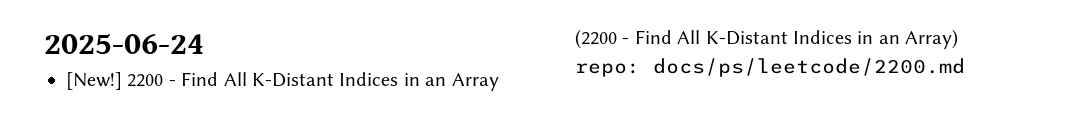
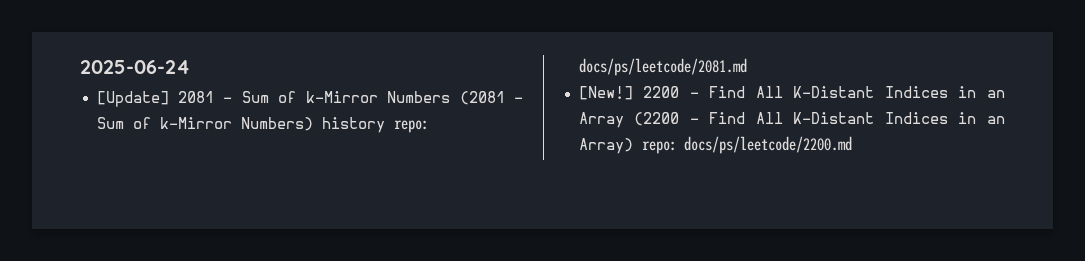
(204, 44) none -> [96,91,523,107] [96,117,429,133] [578,58,747,76] // [Update] 2081 - Sum of k-Mirror Numbers (2081 - Sum of k-Mirror Numbers) history repo: docs/ps/leetcode/2081.md

